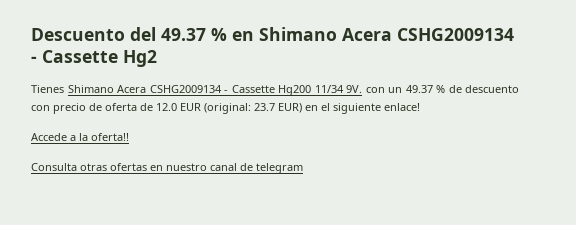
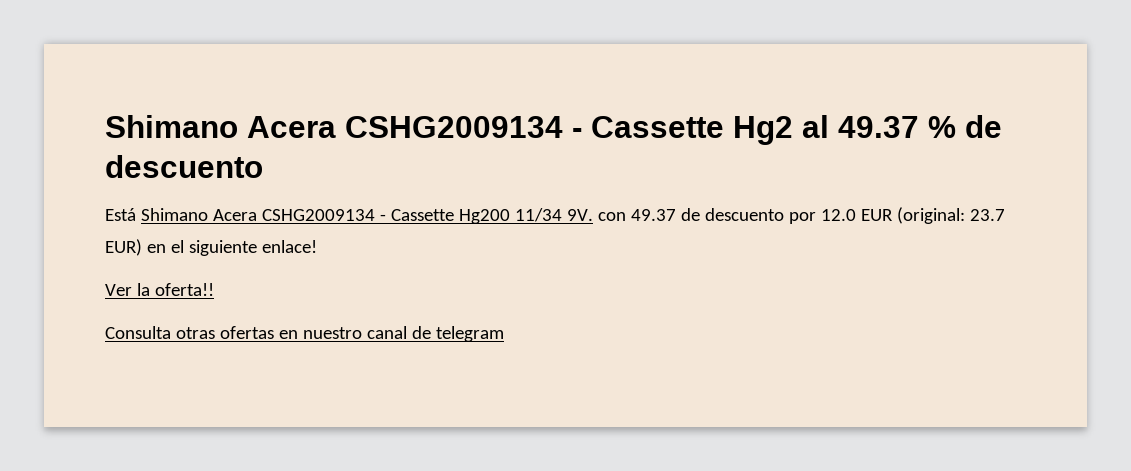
[31,27,254,41] Descuento del 49.37 % en -> (105, 126) none
[31,85,64,93] // Tienes -> [802,115,1002,138] [105,155,263,178] [105,208,136,221] al 49.37 % de descuento // Está
[388,85,519,93] [31,103,153,114] un 49.37 % de descuento con precio de oferta de -> [630,208,816,224] 49.37 de descuento por
[31,133,76,141] Accede a -> [105,284,132,296] Ver

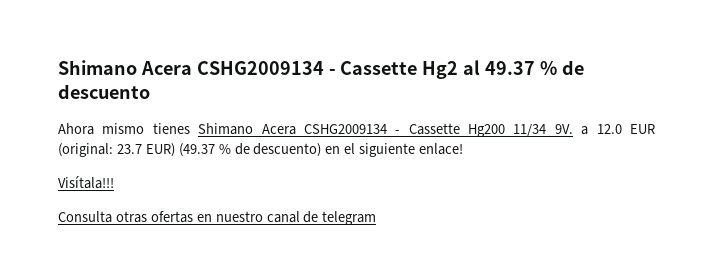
[105,208,136,221] Está -> [58,123,190,135] Ahora mismo tienes
[597,208,816,224] con 49.37 de descuento por -> [581,126,589,135] a
(142, 247) none -> [178,143,322,157] (49.37 % de descuento)
[105,283,214,296] Ver la oferta!! -> [58,176,114,189] Visítala!!!

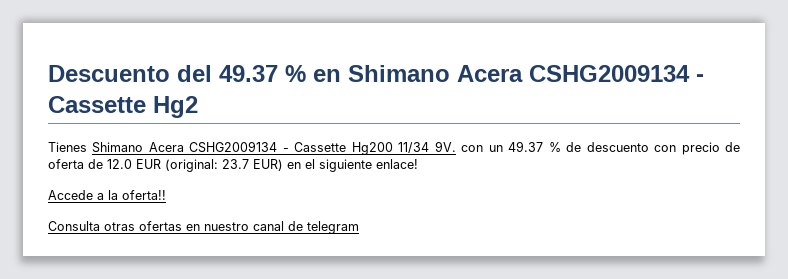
(58, 67) none -> [48,65,341,82] Descuento del 49.37 % en
[463,60,584,75] [58,84,150,99] [58,123,190,135] al 49.37 % de descuento // Ahora mismo tienes -> [48,142,87,152] // Tienes
[581,126,589,135] a -> [461,141,741,155] [48,159,103,169] con un 49.37 % de descuento con precio de oferta de
[178,143,322,157] (49.37 % de descuento) -> (283, 165) none
[58,176,114,189] Visítala!!! -> [48,190,166,200] Accede a la oferta!!

